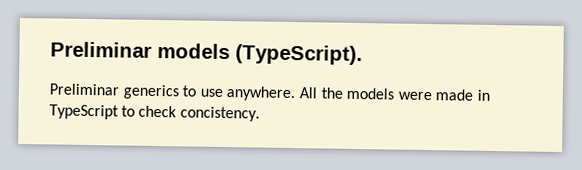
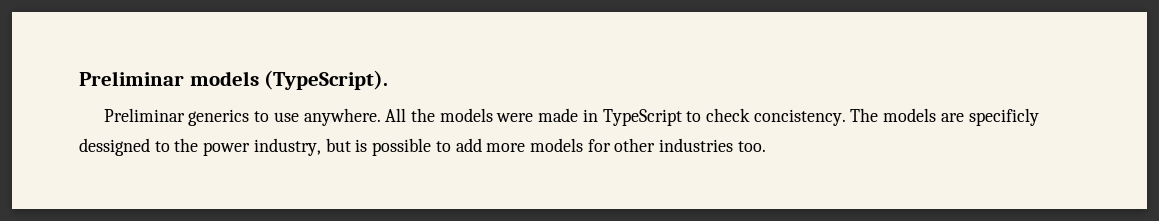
(260, 114) none -> [850,108,1039,126] [79,138,766,156] The models are specificly dessigned to the power industry, but is possible to add more models for other industries too.

